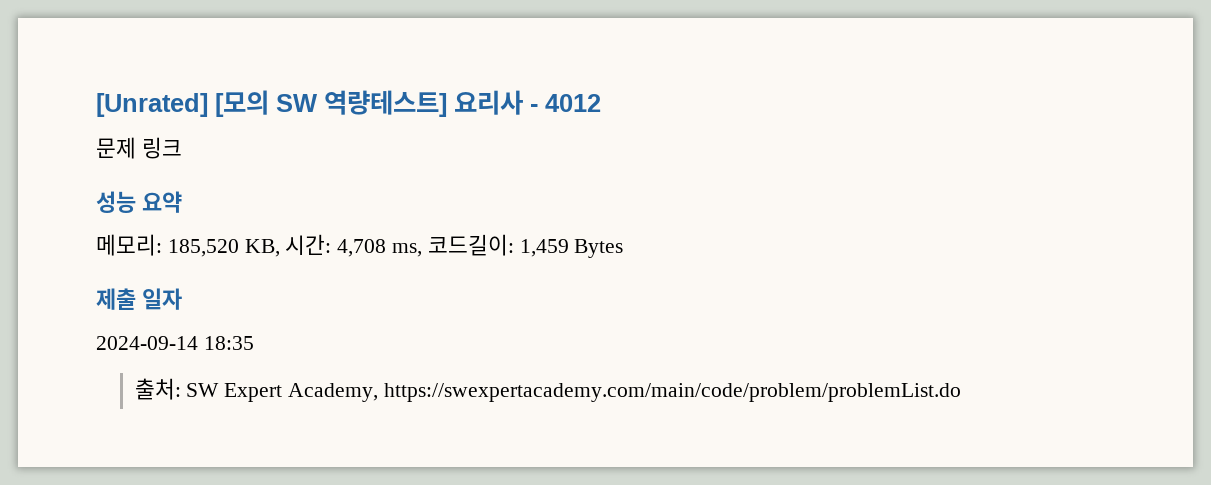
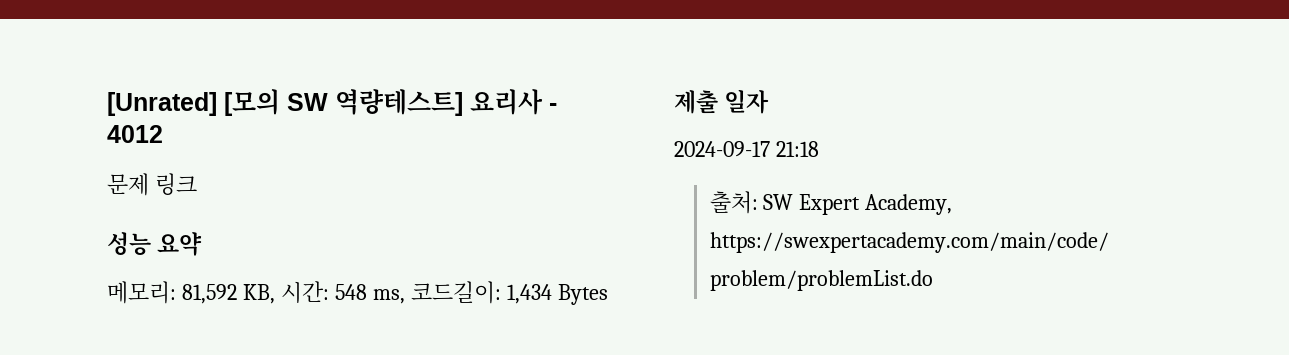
[167,239,239,257] 185,520 -> [181,284,237,304] 81,592
[337,239,387,257] 4,708 -> [334,284,367,300] 548
[519,239,569,257] 1,459 -> [506,284,552,304] 1,434
[96,336,254,350] 2024-09-14 18:35 -> [674,141,819,157] 2024-09-17 21:18

